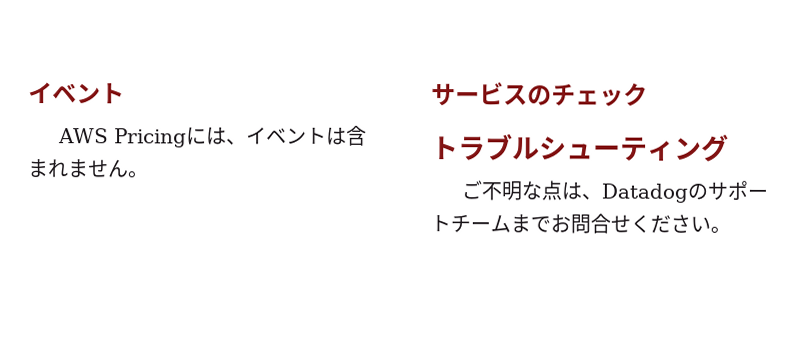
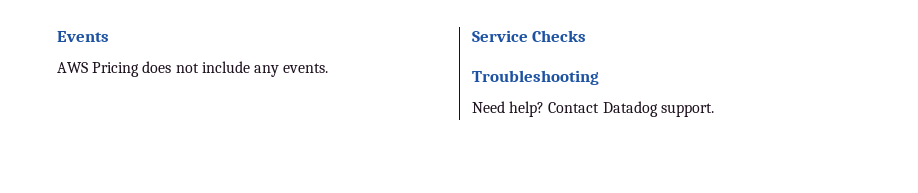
[28,82,125,105] イベント -> [57,31,109,42] Events
[186,125,368,146] [27,159,149,179] [431,82,648,107] [431,133,729,162] [461,180,769,203] [430,213,731,234] には、イベントは含まれません。 // サービスのチェック // トラブルシューティング // ご不明な点は、Datadogのサポートチームまでお問合せください。 -> [142,61,329,77] [472,30,587,42] [472,70,599,85] [472,101,714,117] does not include any events. // Service Checks // Troubleshooting // Need help? Contact Datadog support.

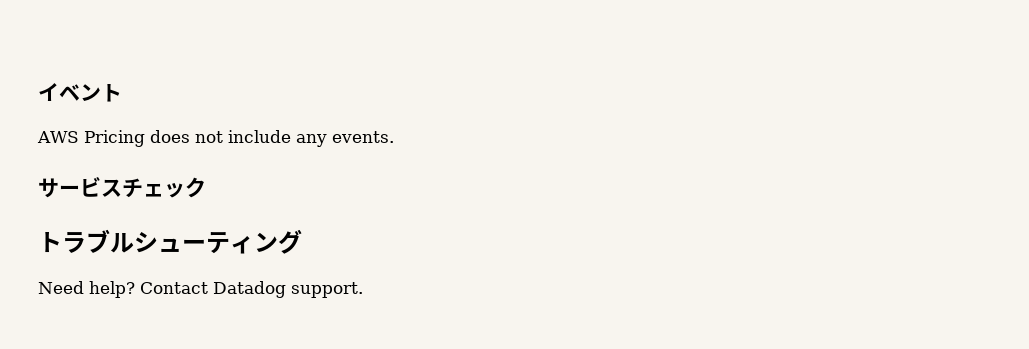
[57,31,109,42] Events -> [38,83,122,102] イベント
[472,30,587,42] [472,70,599,85] Service Checks // Troubleshooting -> [38,177,206,198] [38,229,302,254] サービスチェック // トラブルシューティング

